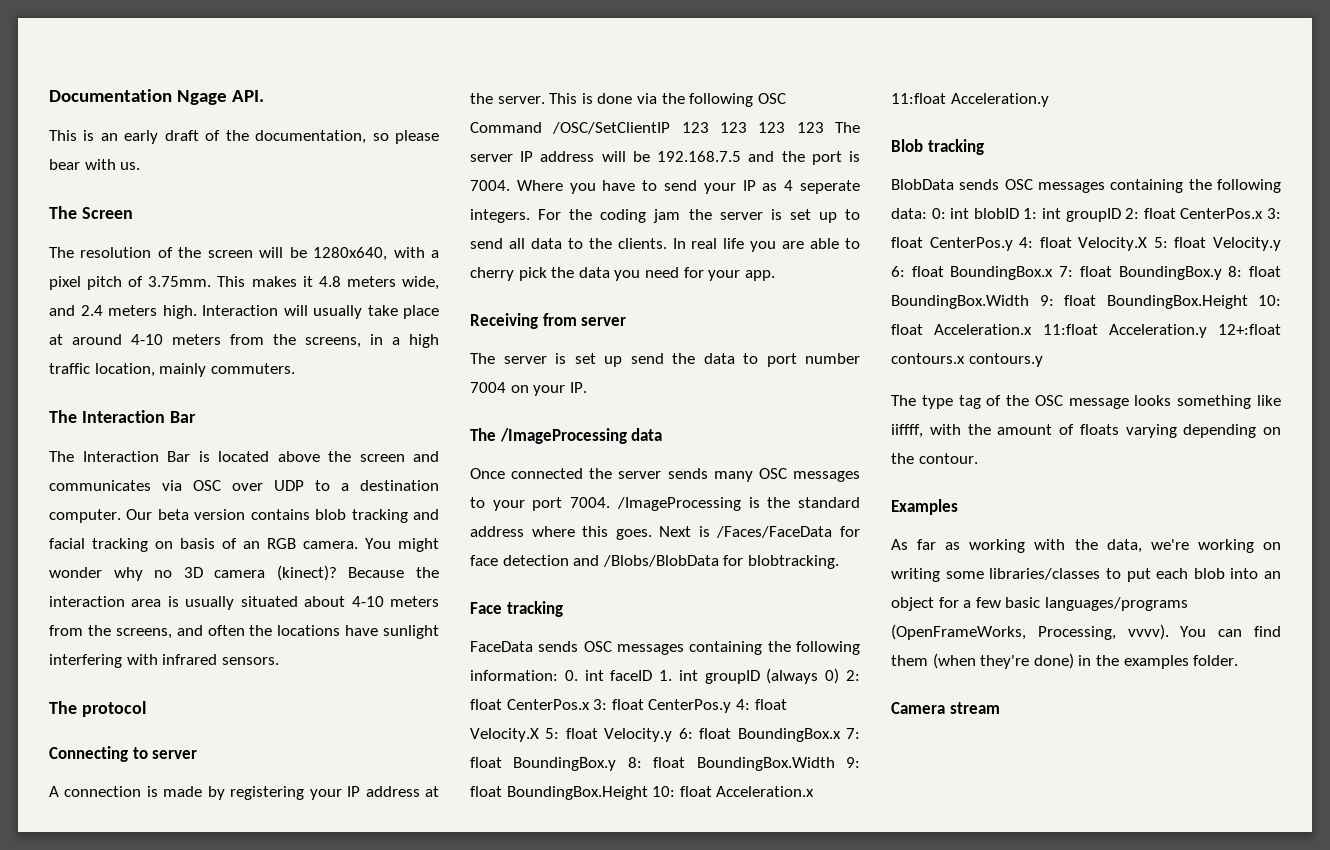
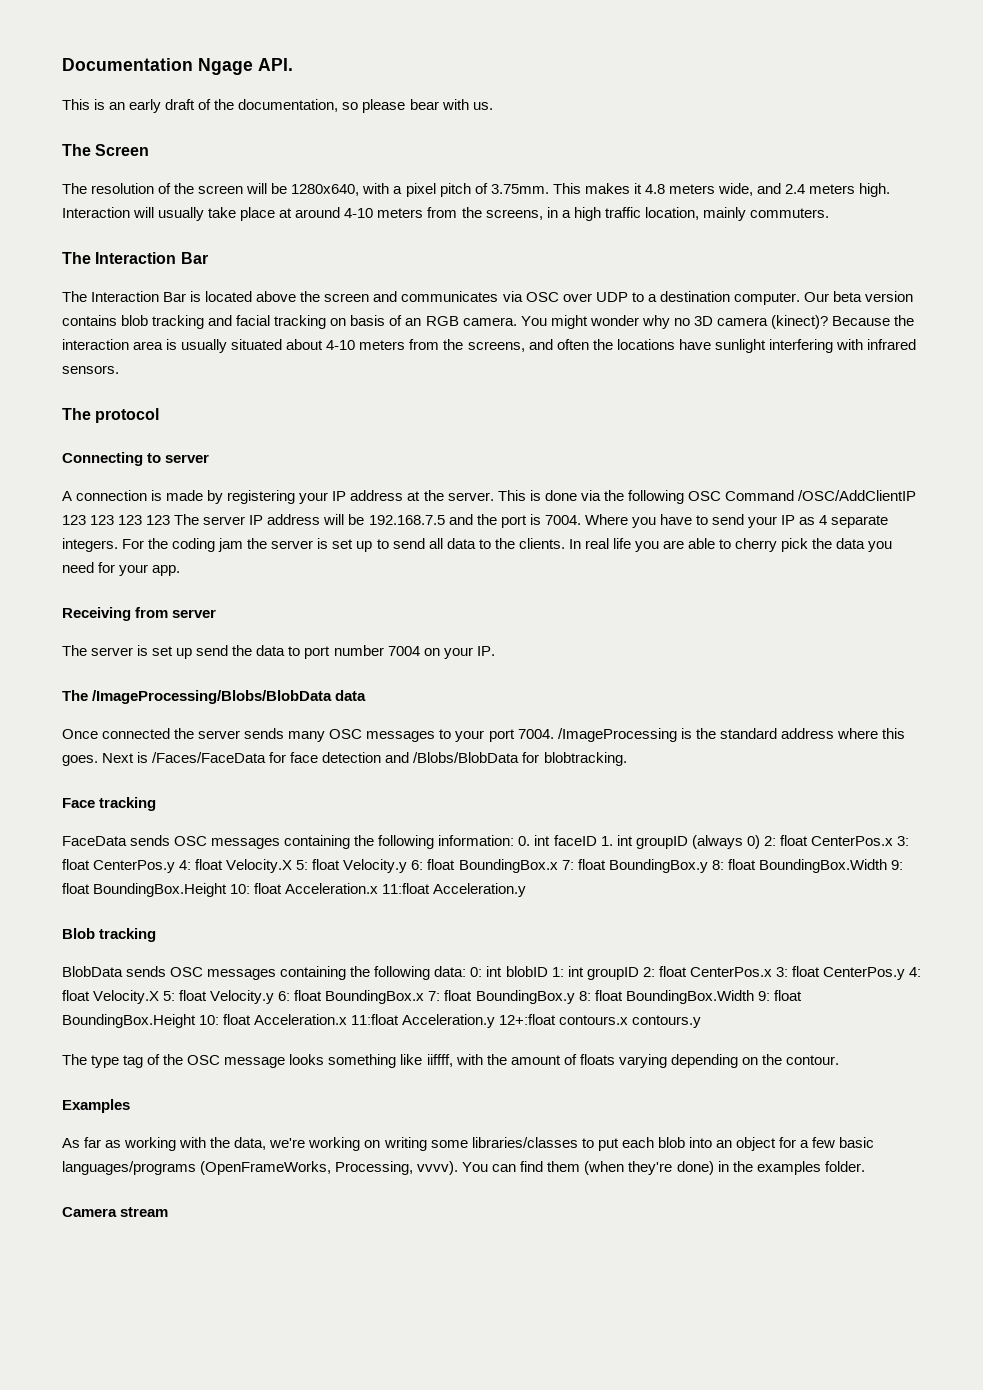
[552,122,671,134] /OSC/SetClientIP -> [797,490,916,501] /OSC/AddClientIP
[800,180,860,194] seperate -> [831,515,889,528] separate
[499,428,627,444] /ImageProcessing -> [92,690,333,704] /ImageProcessing/Blobs/BlobData

